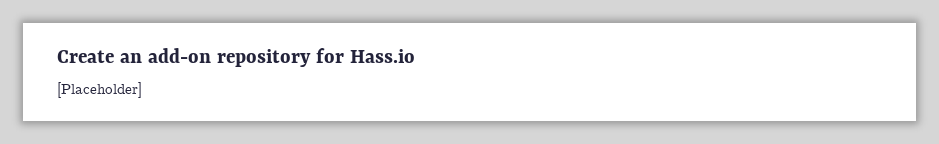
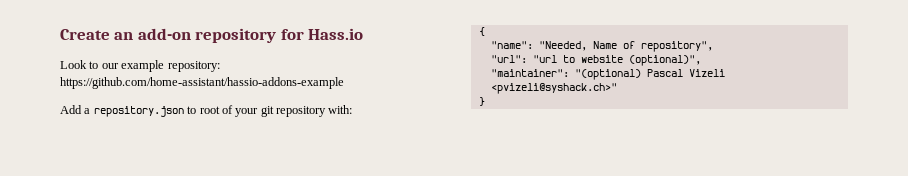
[57,82,142,98] [Placeholder] -> [60,60,220,72] [60,77,344,89] [60,105,353,117] [478,27,485,36] [490,41,713,52] [490,55,701,66] [490,69,725,80] [490,83,617,94] [478,97,485,106] Look to our example repository: https://github.com/home-assistant/hassio-addons-example // Add a repository.json to root of your git repository with: // { // "name": "Needed, Name of repository", // "url": "url to website (optional)", // "maintainer": "(optional) Pascal Vizeli <pvizeli@syshack.ch>" // }

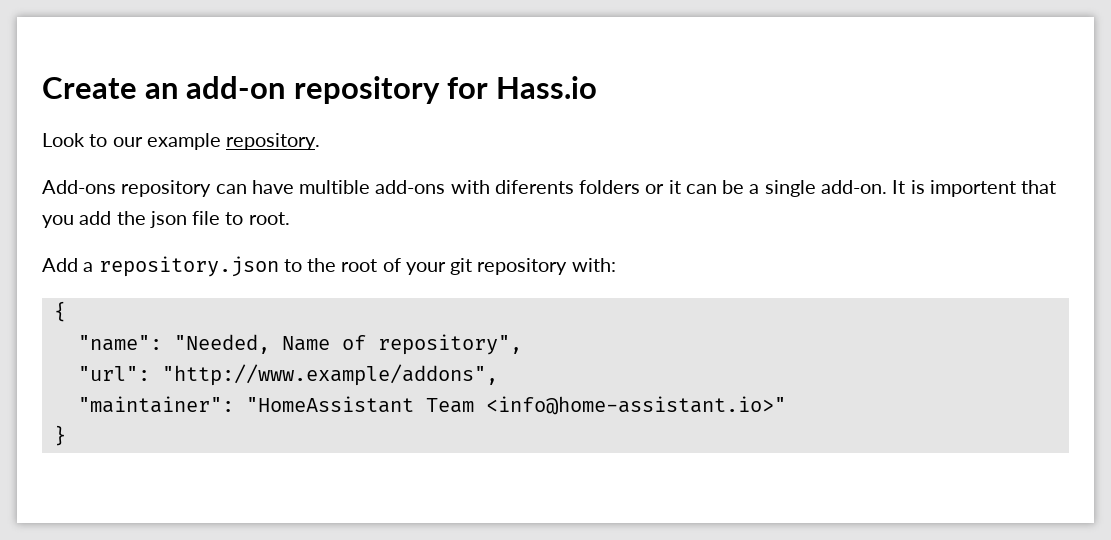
[167,61,220,72] [60,77,344,89] repository: https://github.com/home-assistant/hassio-addons-example -> [226,133,321,150] [42,180,1057,197] [42,211,290,228] repository. // Add-ons repository can have multible add-ons with diferents folders or it can be a single add-on. It is importent that you add the json file to root.
(197, 110) none -> [307,258,337,272] the
[532,55,701,66] [490,69,725,80] [490,83,617,94] "url to website (optional)", // "maintainer": "(optional) Pascal Vizeli <pvizeli@syshack.ch>" -> [161,364,498,386] [77,396,786,415] "http://www.example/addons", // "maintainer": "HomeAssistant Team <info@home-assistant.io>"

